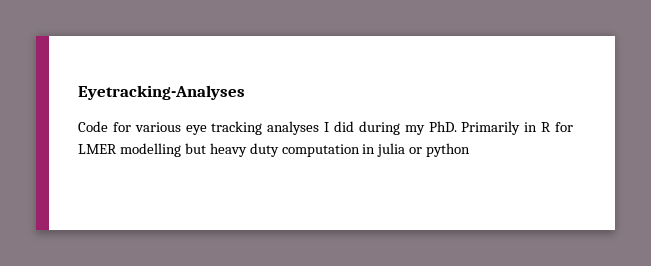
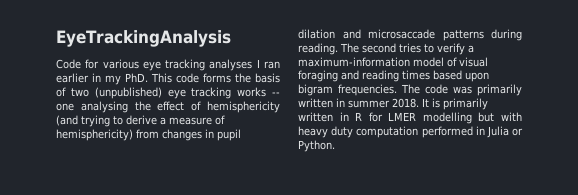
[78,85,245,100] Eyetracking-Analyses -> [56,30,231,47] EyeTrackingAnalysis
[334,121,521,135] did during my PhD. Primarily -> [264,61,280,69] [56,73,280,85] [56,87,280,99] [56,101,280,113] [56,115,225,127] [56,129,241,141] [298,29,522,41] [298,43,474,55] [298,57,488,67] [298,70,489,82] [298,84,522,96] [298,98,488,110] [298,112,333,122] ran earlier in my PhD. This code forms the basis of two (unpublished) eye tracking works -- one analysing the effect of hemisphericity (and trying to derive a measure of hemisphericity) from changes in pupil dilation and microsaccade patterns during reading. The second tries to verify a maximum-information model of visual foraging and reading times based upon bigram frequencies. The code was primarily written in summer 2018. It is primarily written
(206, 148) none -> [501,112,522,121] with
[362,143,471,157] in julia or python -> [421,126,523,138] [298,140,335,152] performed in Julia or Python.

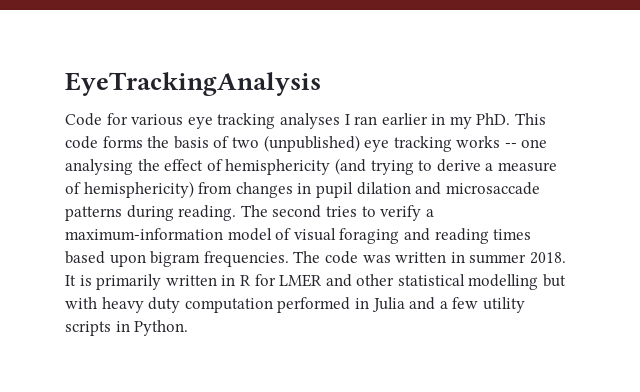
[477,84,522,96] primarily -> (391, 259) none
(417, 116) none -> [325,274,465,287] and other statistical
[512,128,523,136] or -> [409,297,525,313] [65,321,130,336] and a few utility scripts in

